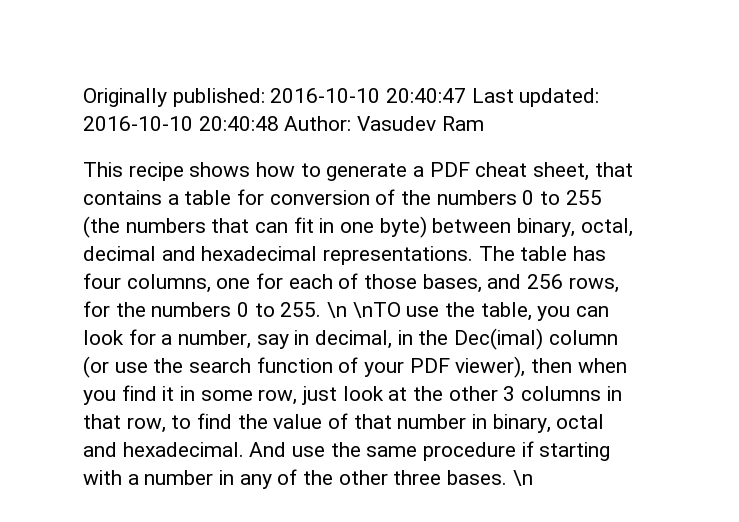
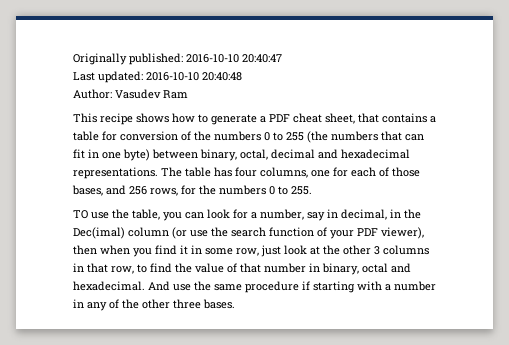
(467, 95) none -> (282, 58) //
(279, 123) none -> (242, 76) //
[327,302,401,318] \n \nTO -> [73,210,88,219] // TO
[512,470,533,486] \n -> (235, 304) none

